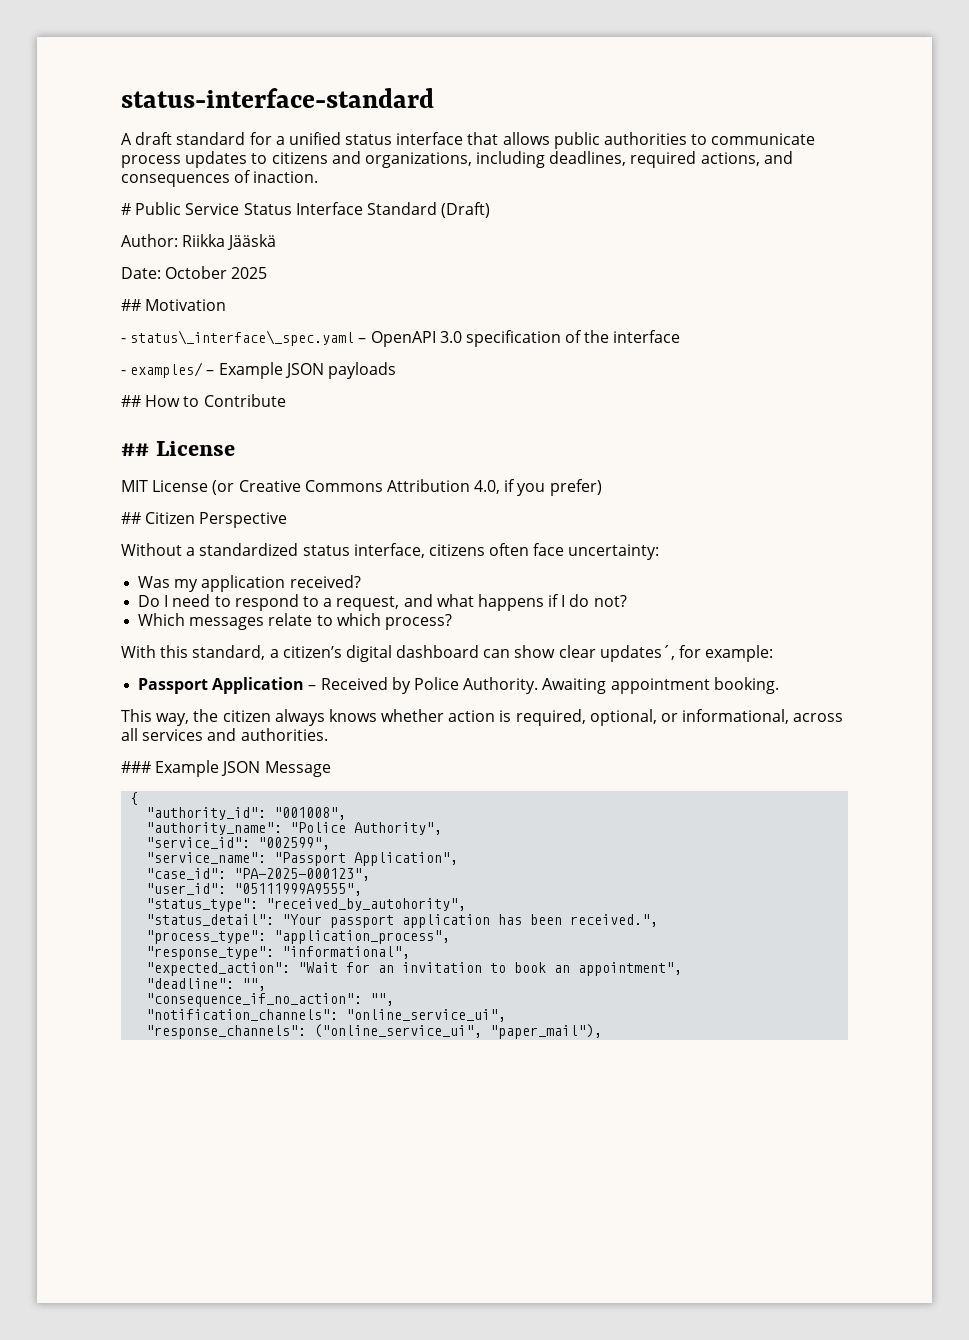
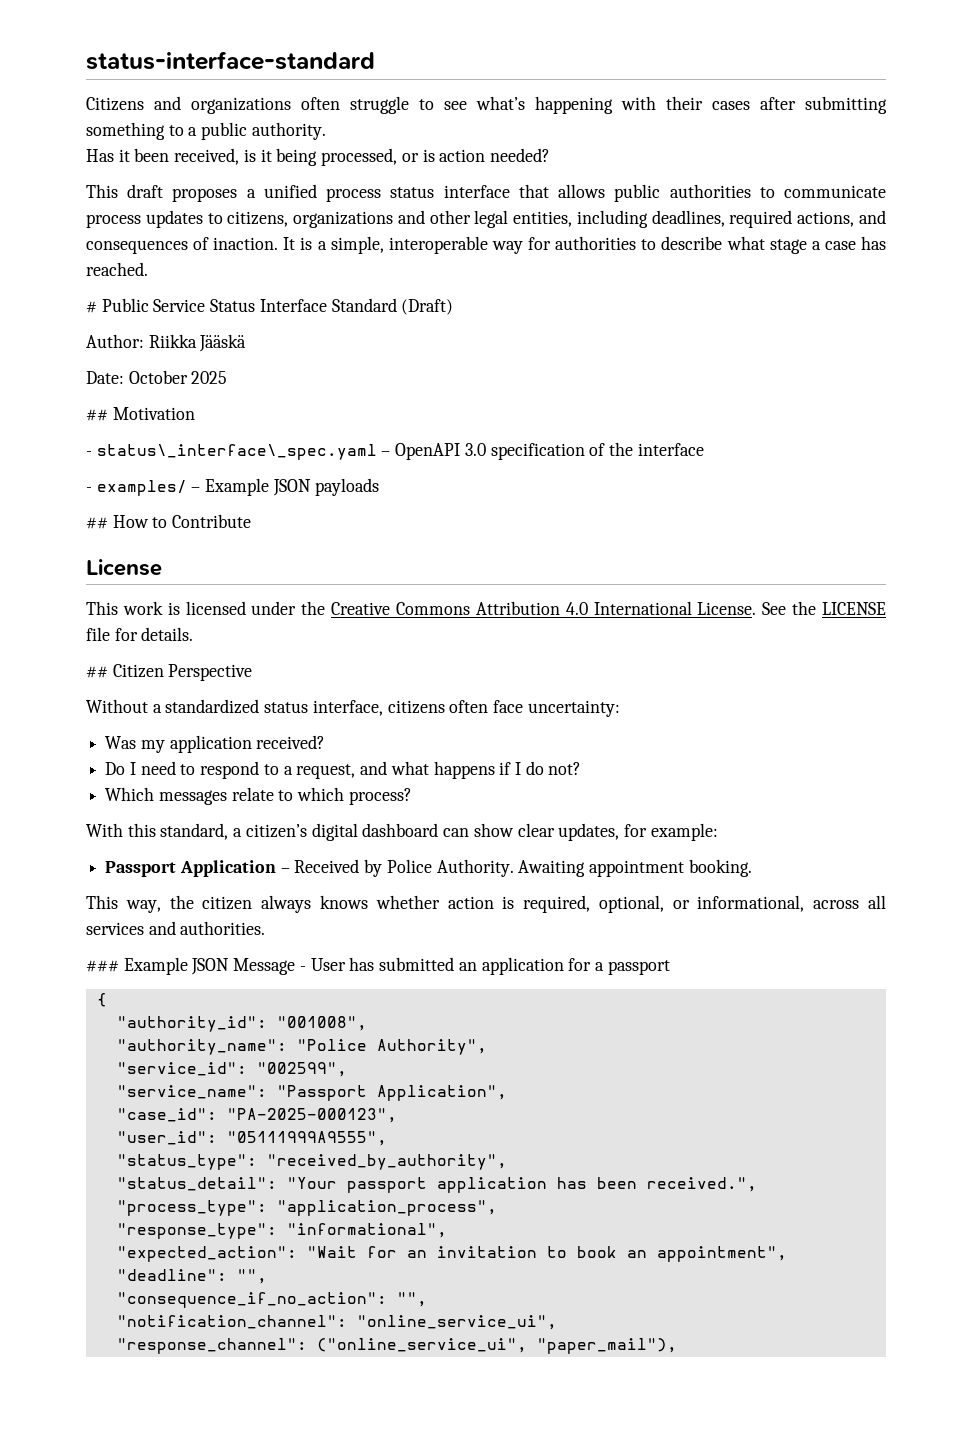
[121,132,272,145] A draft standard for -> [86,96,887,114] [86,122,326,140] [86,148,550,166] [86,184,238,202] Citizens and organizations often struggle to see what’s happening with their cases after submitting something to a public authority. // Has it been received, is it being processed, or is action needed? // This draft proposes
(341, 138) none -> [326,188,382,202] process
[271,151,472,168] citizens and organizations, -> [227,210,573,228] citizens, organizations and other legal entities,
(319, 177) none -> [283,236,887,254] [86,262,148,276] It is a simple, interoperable way for authorities to describe what stage a case has reached.
[121,443,149,456] ## -> (252, 521) none
[121,479,602,496] MIT License (or Creative Commons Attribution 4.0, if you prefer) -> [86,601,886,615] [86,627,194,641] This work is licensed under the Creative Commons Attribution 4.0 International License. See the LICENSE file for details.
[599,645,675,662] updates´, -> [558,823,620,841] updates,
(331, 769) none -> [299,957,670,975] - User has submitted an application for a passport
[266,898,467,911] "received_by_autohority", -> [266,1154,507,1170] "received_by_authority",
[146,1009,339,1021] "notification_channels": -> [116,1315,347,1329] "notification_channel":
[146,1025,307,1039] "response_channels": -> [116,1338,307,1354] "response_channel":

